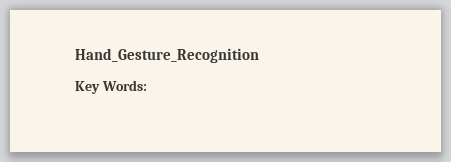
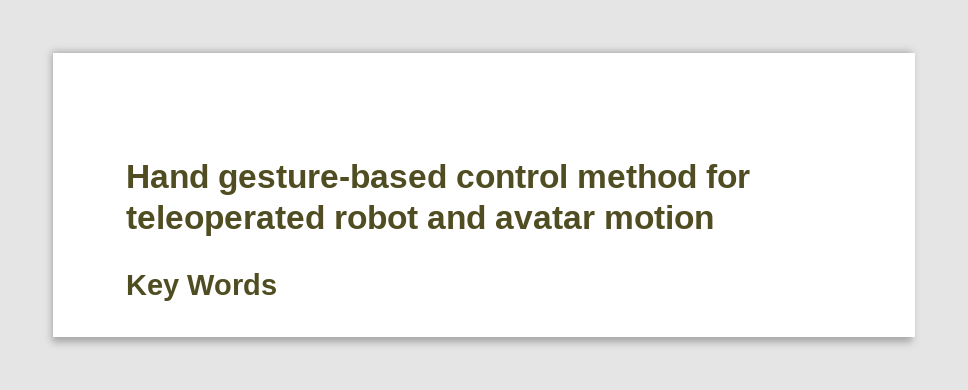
[75,48,259,63] Hand_Gesture_Recognition -> [126,164,751,195] [126,205,715,236] Hand gesture-based control method for teleoperated robot and avatar motion
[101,80,147,91] Words: -> [187,273,277,295] Words

